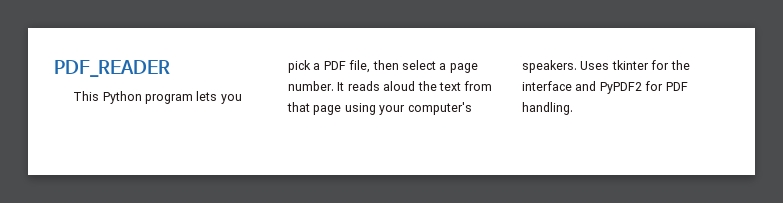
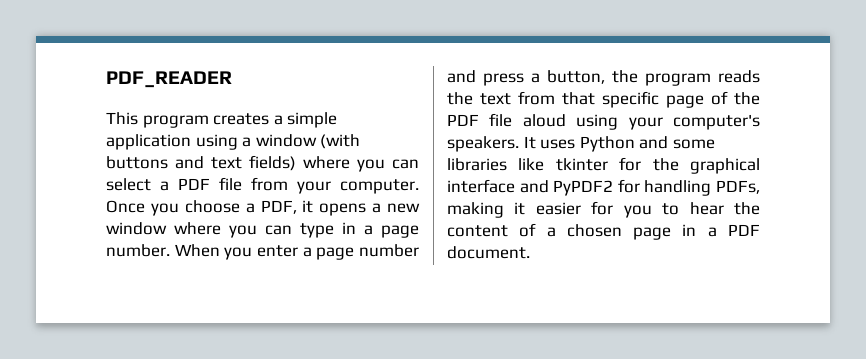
[102,91,242,104] [288,60,478,73] [288,81,493,91] [287,102,472,115] [522,60,610,73] Python program lets you pick a PDF file, then select a page number. It reads aloud the text from that page using your computer's speakers. Uses -> [142,112,338,128] [106,134,361,150] [106,155,419,172] [106,177,419,194] [106,200,420,216] [106,222,419,238] [106,244,419,260] [447,70,760,86] [447,91,760,108] [447,113,760,130] [447,136,715,152] [447,158,545,171] program creates a simple application using a window (with buttons and text fields) where you can select a PDF file from your computer. Once you choose a PDF, it opens a new window where you can type in a page number. When you enter a page number and press a button, the program reads the text from that specific page of the PDF file aloud using your computer's speakers. It uses Python and some libraries like
(690, 65) none -> [690,158,760,174] graphical
[665,82,688,91] [522,102,573,115] PDF handling. -> [644,180,760,196] [447,201,760,218] [447,223,760,240] [447,246,530,259] handling PDFs, making it easier for you to hear the content of a chosen page in a PDF document.

